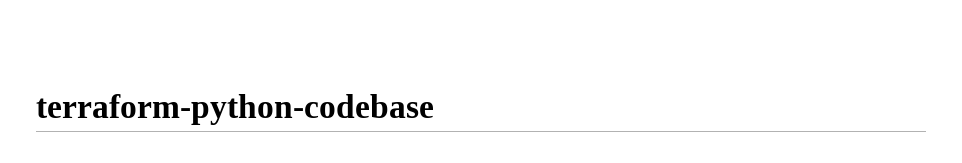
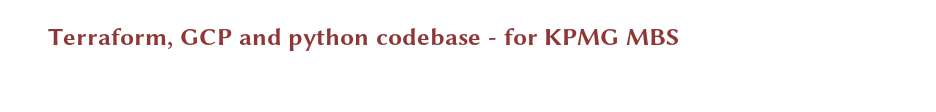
[36,94,434,125] terraform-python-codebase -> [48,28,680,51] Terraform, GCP and python codebase - for KPMG MBS

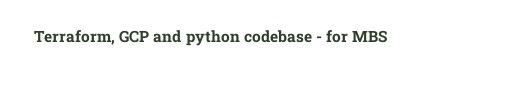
[544,29,620,45] KPMG -> (349, 36) none

